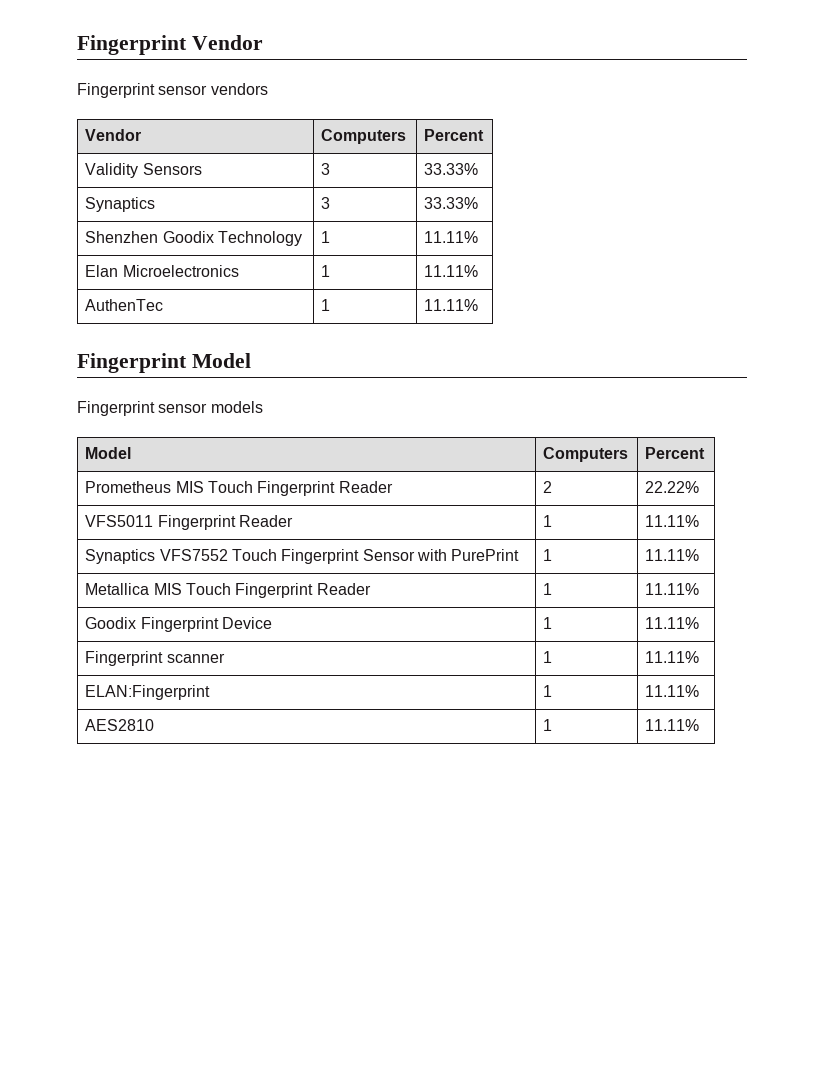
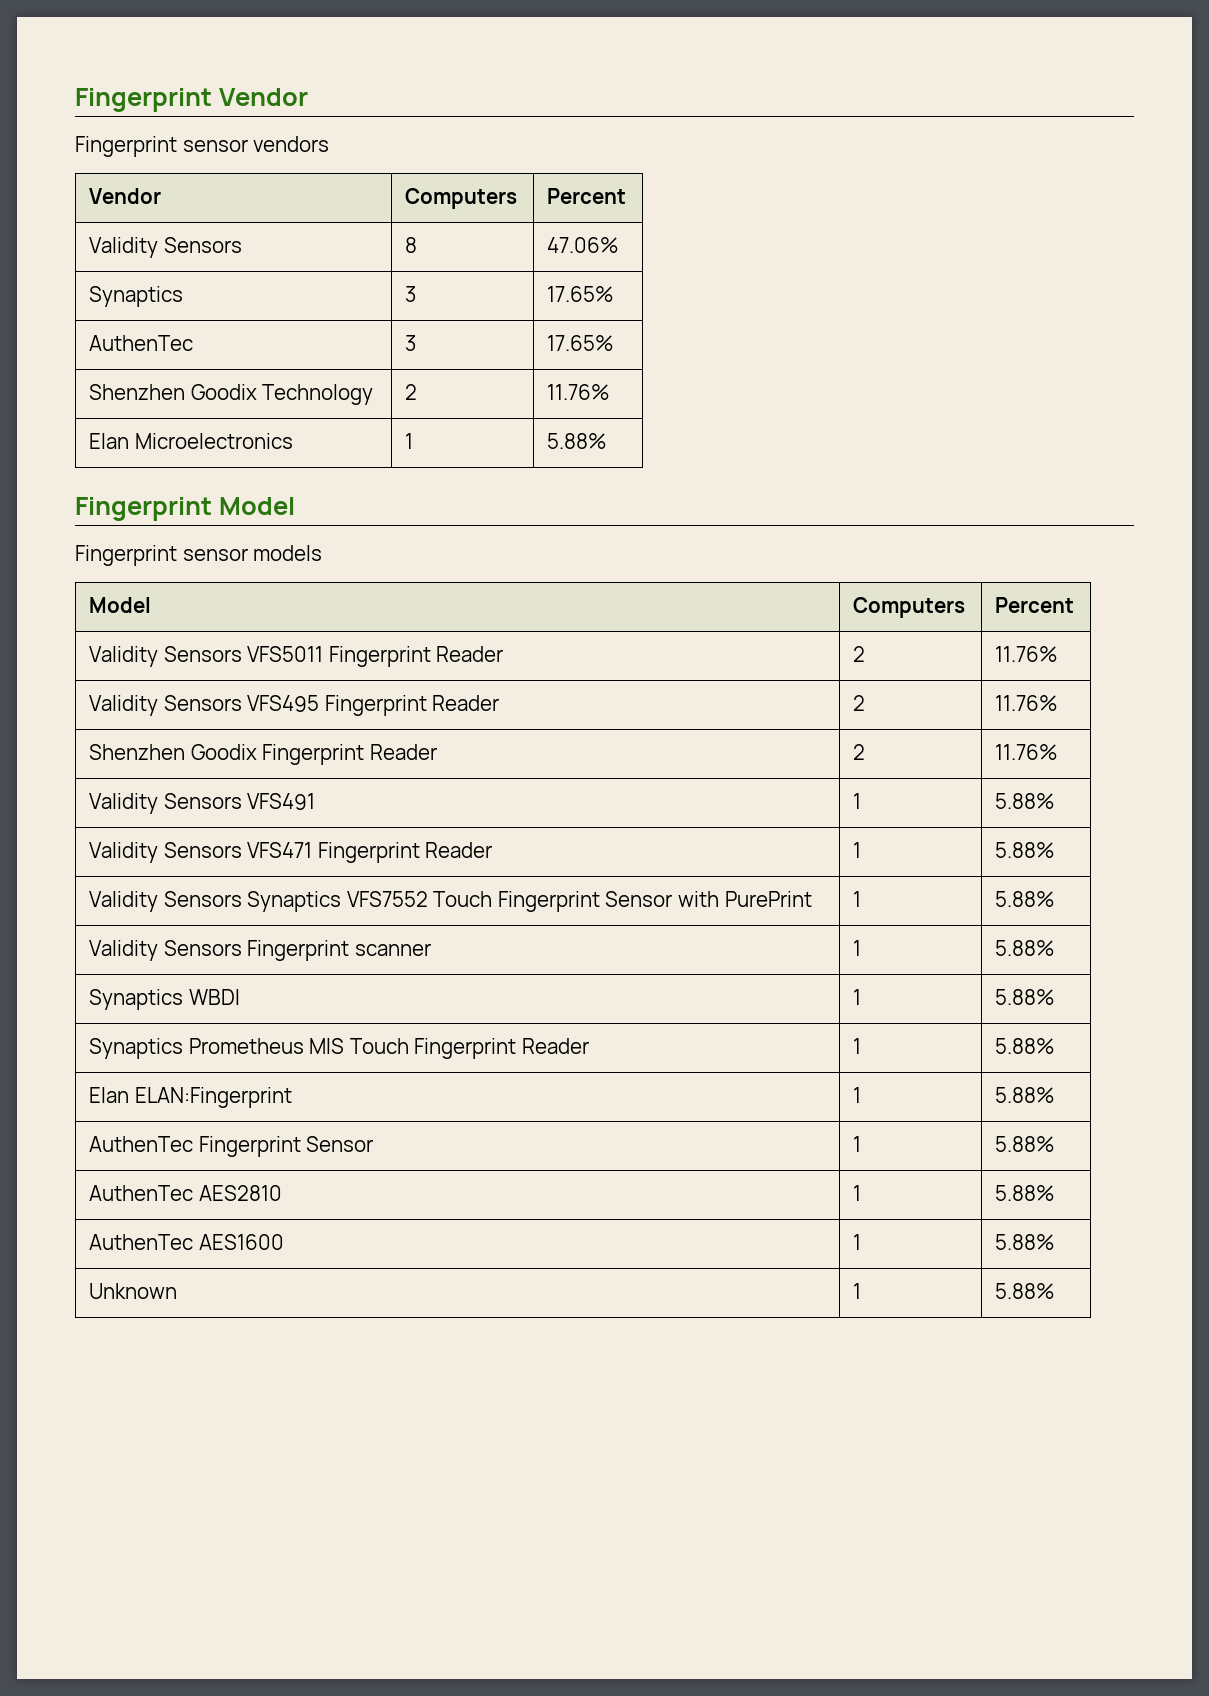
[321,163,331,175] [424,163,479,175] 3 | 33.33% -> [405,237,418,253] [547,237,619,253] 8 | 47.06%
[424,197,479,209] 33.33% -> [547,286,614,302] [89,335,194,351] [405,335,417,351] [547,335,614,351] 17.65% // AuthenTec | 3 | 17.65%
[321,231,331,243] [424,231,479,243] 1 | 11.11% -> [405,384,418,400] [547,384,610,400] 2 | 11.76%
[424,265,479,277] [85,299,164,311] [321,299,331,311] [424,299,479,311] 11.11% // AuthenTec | 1 | 11.11% -> [547,433,607,449] 5.88%
[85,481,393,496] [543,481,553,493] [645,481,700,493] [85,515,293,530] [543,515,553,527] [645,515,700,527] Prometheus MIS Touch Fingerprint Reader | 2 | 22.22% // VFS5011 Fingerprint Reader | 1 | 11.11% // -> [89,646,504,667] [853,646,866,662] [995,646,1058,662] [89,695,500,716] [853,695,866,711] [995,695,1058,711] [89,744,437,765] [853,744,866,760] [995,744,1058,760] [89,793,316,814] [853,793,862,809] [995,793,1055,809] [89,842,493,863] [853,842,862,858] [995,842,1055,858] [89,891,242,912] Validity Sensors VFS5011 Fingerprint Reader | 2 | 11.76% // Validity Sensors VFS495 Fingerprint Reader | 2 | 11.76% // Shenzhen Goodix Fingerprint Reader | 2 | 11.76% // Validity Sensors VFS491 | 1 | 5.88% // Validity Sensors VFS471 Fingerprint Reader | 1 | 5.88% // Validity Sensors
[645,549,700,561] [85,583,150,595] 11.11% // Metallica -> [995,891,1055,907] [89,940,431,961] [853,940,862,956] [995,940,1055,956] [89,989,240,1010] [853,989,862,1005] [995,989,1055,1005] [89,1038,304,1059] 5.88% // Validity Sensors Fingerprint scanner | 1 | 5.88% // Synaptics WBDI | 1 | 5.88% // Synaptics Prometheus
[645,583,700,595] [85,617,272,632] [543,617,553,629] [645,617,700,629] [85,651,225,666] [543,651,553,663] [645,651,700,663] [85,685,211,700] [543,685,553,697] [645,685,700,697] [85,719,155,731] [543,719,553,731] [645,719,700,731] 11.11% // Goodix Fingerprint Device | 1 | 11.11% // Fingerprint scanner | 1 | 11.11% // ELAN:Fingerprint | 1 | 11.11% // AES2810 | 1 | 11.11% -> [995,1038,1055,1054] [89,1087,292,1108] [853,1087,862,1103] [995,1087,1055,1103] [89,1136,374,1157] [853,1136,862,1152] [995,1136,1055,1152] [89,1185,282,1201] [853,1185,862,1201] [995,1185,1055,1201] [89,1234,284,1250] [853,1234,862,1250] [995,1234,1055,1250] [89,1283,178,1299] [853,1283,862,1299] [995,1283,1055,1299] 5.88% // Elan ELAN:Fingerprint | 1 | 5.88% // AuthenTec Fingerprint Sensor | 1 | 5.88% // AuthenTec AES2810 | 1 | 5.88% // AuthenTec AES1600 | 1 | 5.88% // Unknown | 1 | 5.88%

